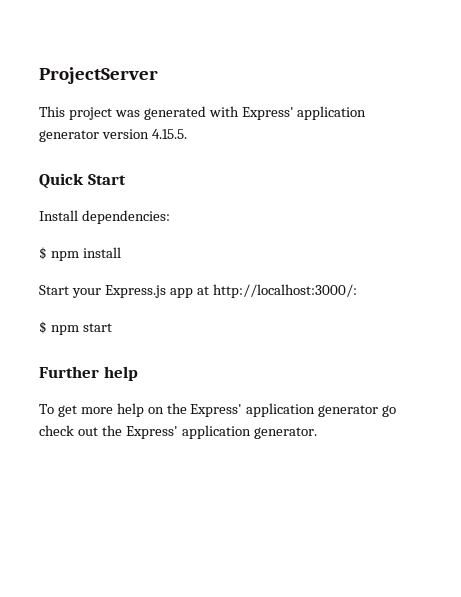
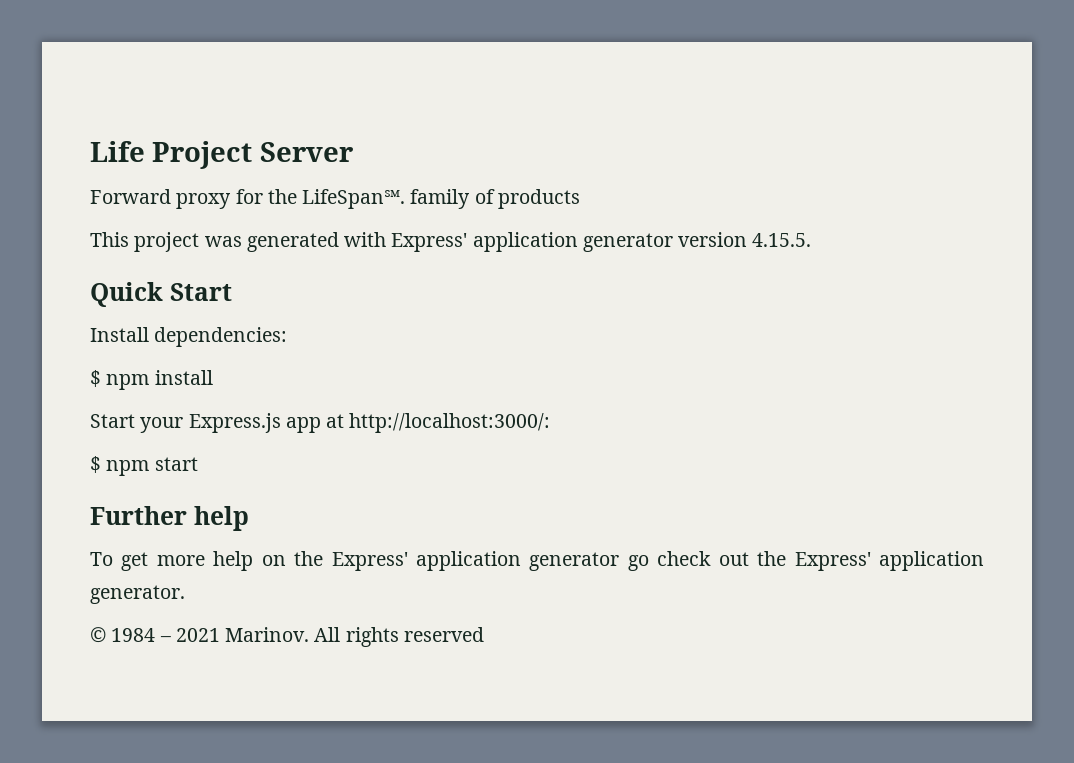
[39,67,158,84] ProjectServer -> [90,141,353,169] [90,189,580,209] Life Project Server // Forward proxy for the LifeSpan℠. family of products
(317, 433) none -> [90,627,484,647] // © 1984 – 2021 Marinov. All rights reserved

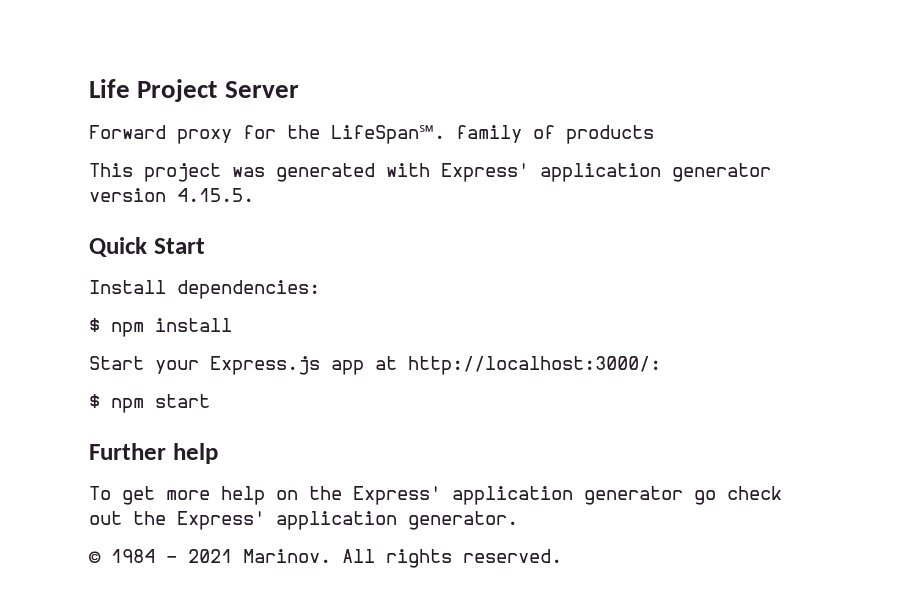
[403,627,484,642] reserved -> [463,549,562,563] reserved.

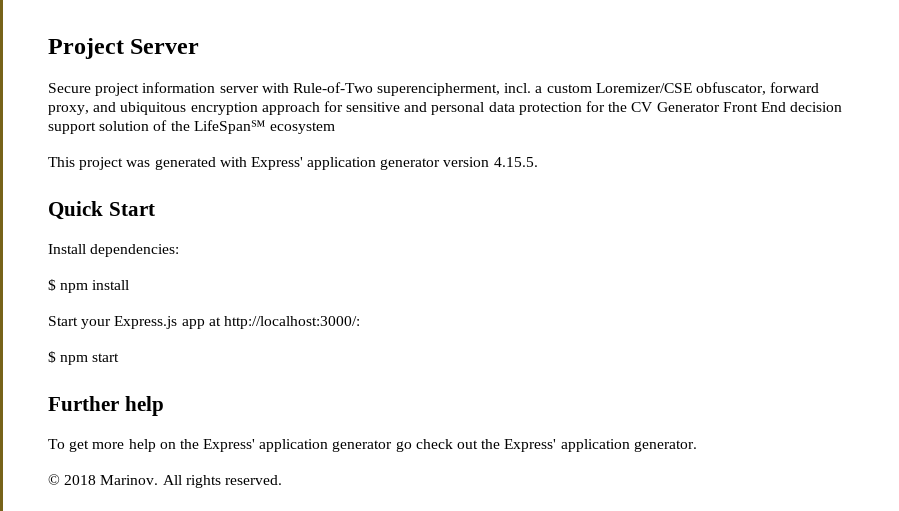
[89,79,130,98] Life -> (48, 48) none
[89,125,654,144] Forward proxy for the LifeSpan℠. family of products -> [48,82,820,96] [48,101,843,115] [48,120,335,134] Secure project information server with Rule-of-Two superencipherment, incl. a custom Loremizer/CSE obfuscator, forward proxy, and ubiquitous encryption approach for sensitive and personal data protection for the CV Generator Front End decision support solution of the LifeSpan℠ ecosystem
[111,549,232,563] 1984 – 2021 -> [64,475,97,485] 2018

